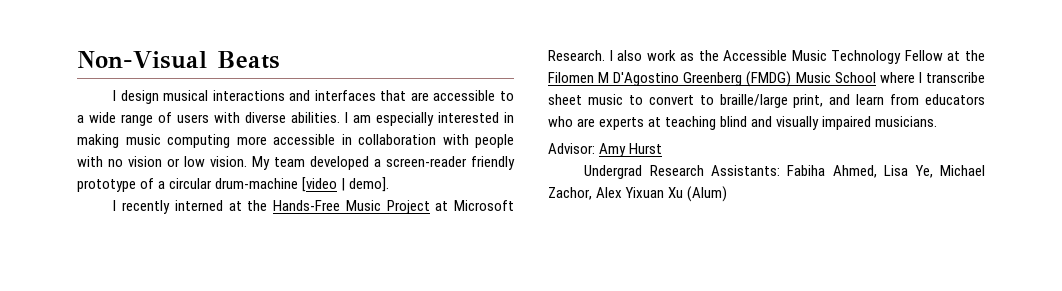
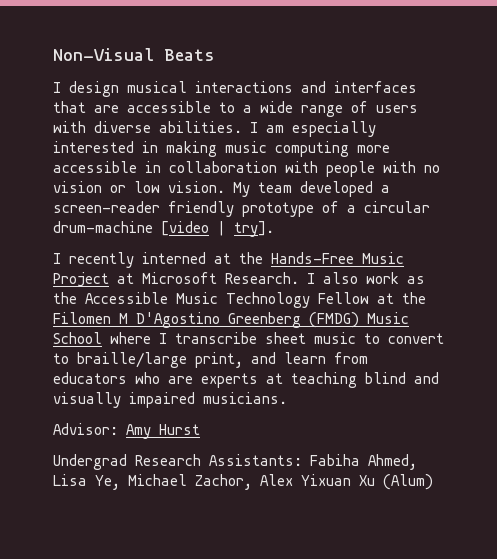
[349,177,390,192] demo]. -> [234,221,274,237] try].

